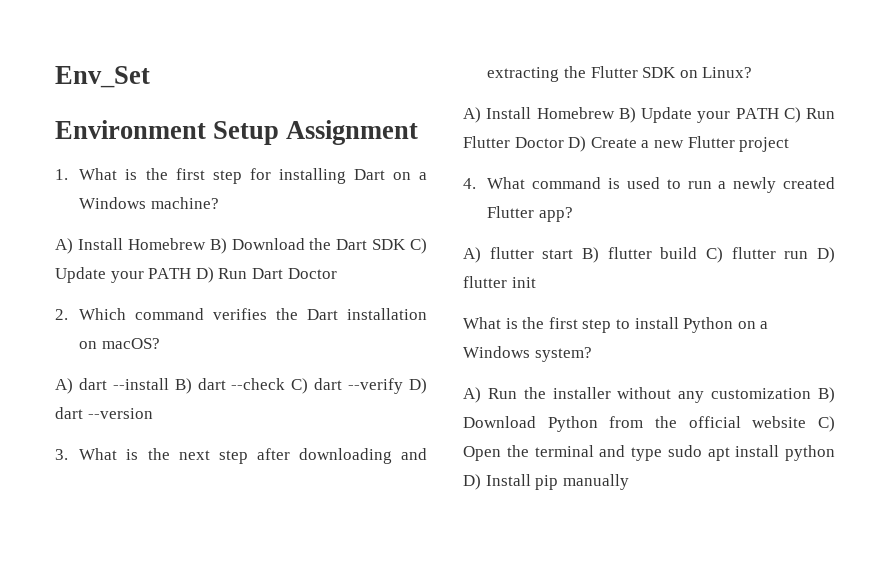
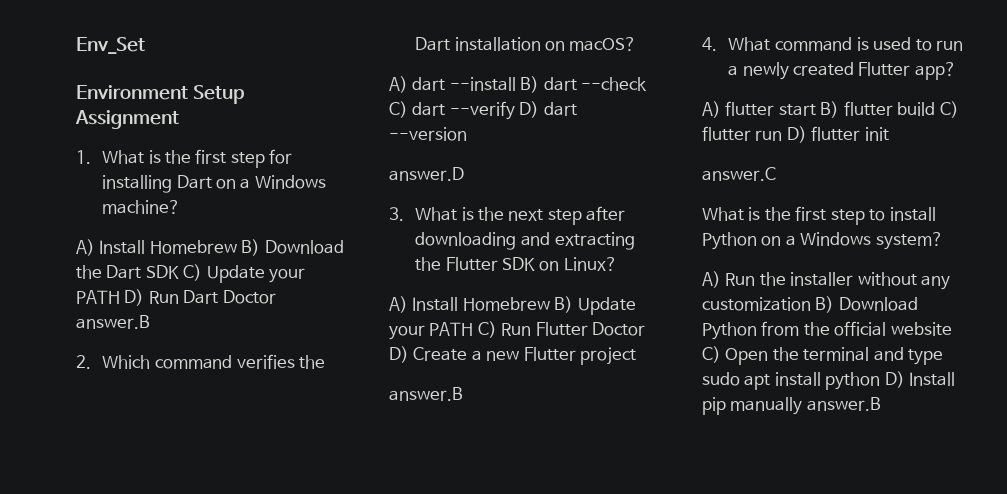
(337, 273) none -> [76,315,150,329] answer.B
(153, 413) none -> [389,167,464,181] // answer.D
(790, 144) none -> [389,387,463,401] // answer.B
(536, 282) none -> [702,167,776,181] // answer.C
(629, 482) none -> [806,397,881,411] answer.B

